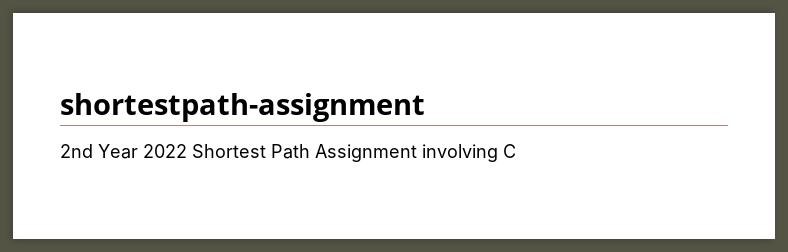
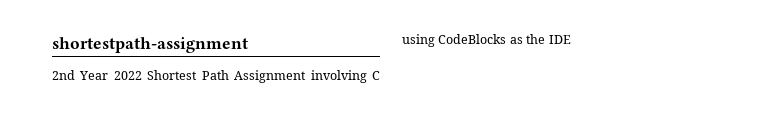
(516, 151) none -> [402,34,571,47] using CodeBlocks as the IDE

